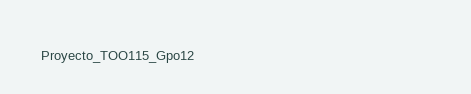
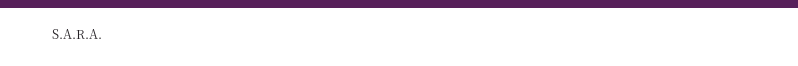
[41,51,194,63] Proyecto_TOO115_Gpo12 -> [52,29,102,39] S.A.R.A.

